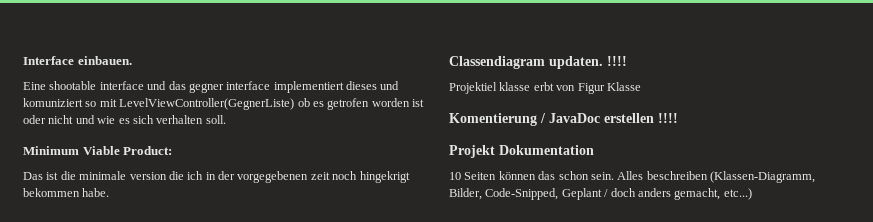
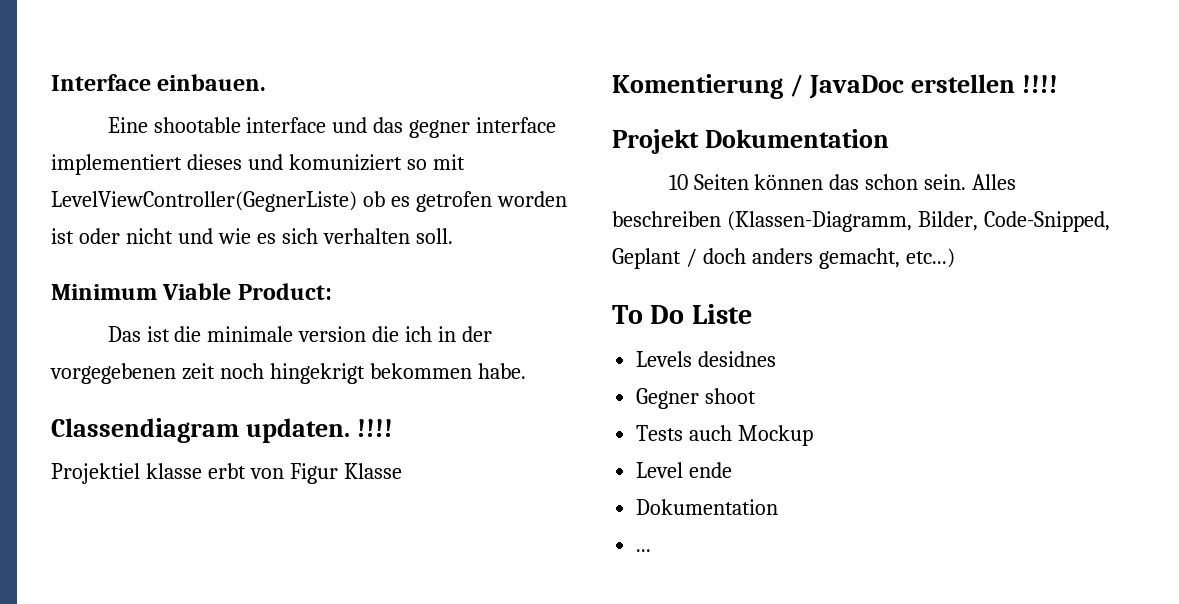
(752, 194) none -> [612,304,752,324] [636,351,777,367] [636,388,757,409] [636,425,814,446] [636,462,733,478] [636,499,779,515] [636,549,652,552] // To Do Liste // Levels desidnes // Gegner shoot // Tests auch Mockup // Level ende // Dokumentation // ...

